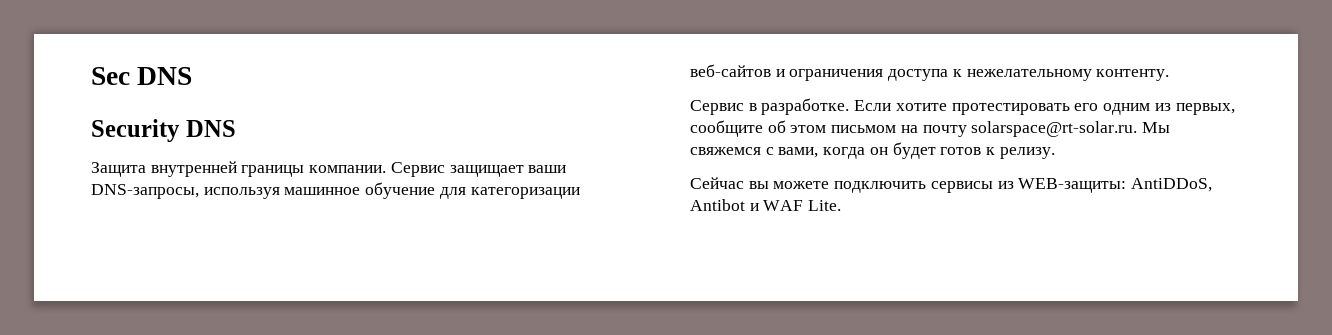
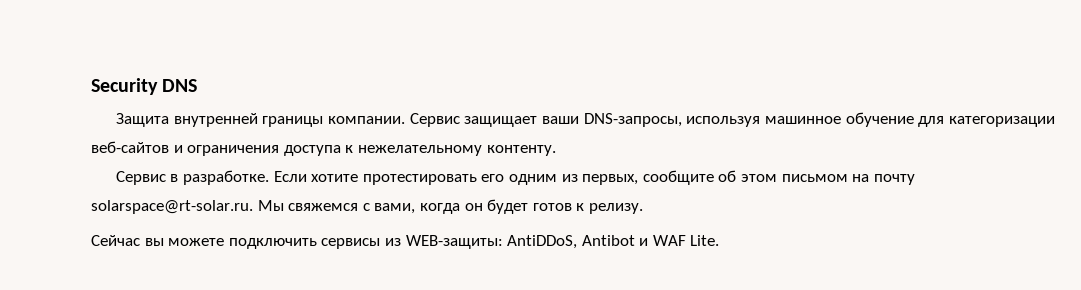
[91,67,193,85] Sec DNS // -> (91, 86) none

